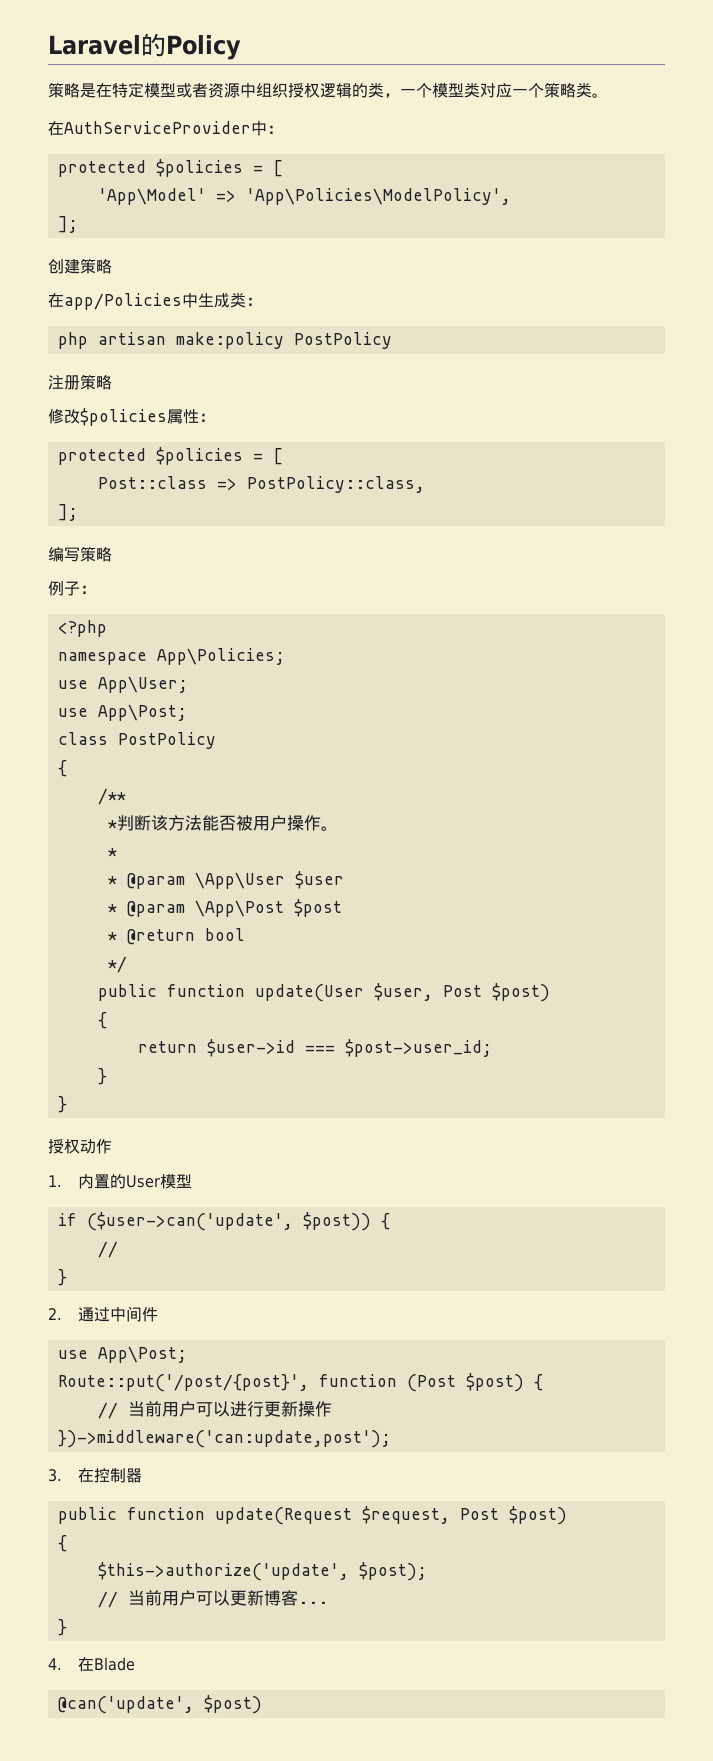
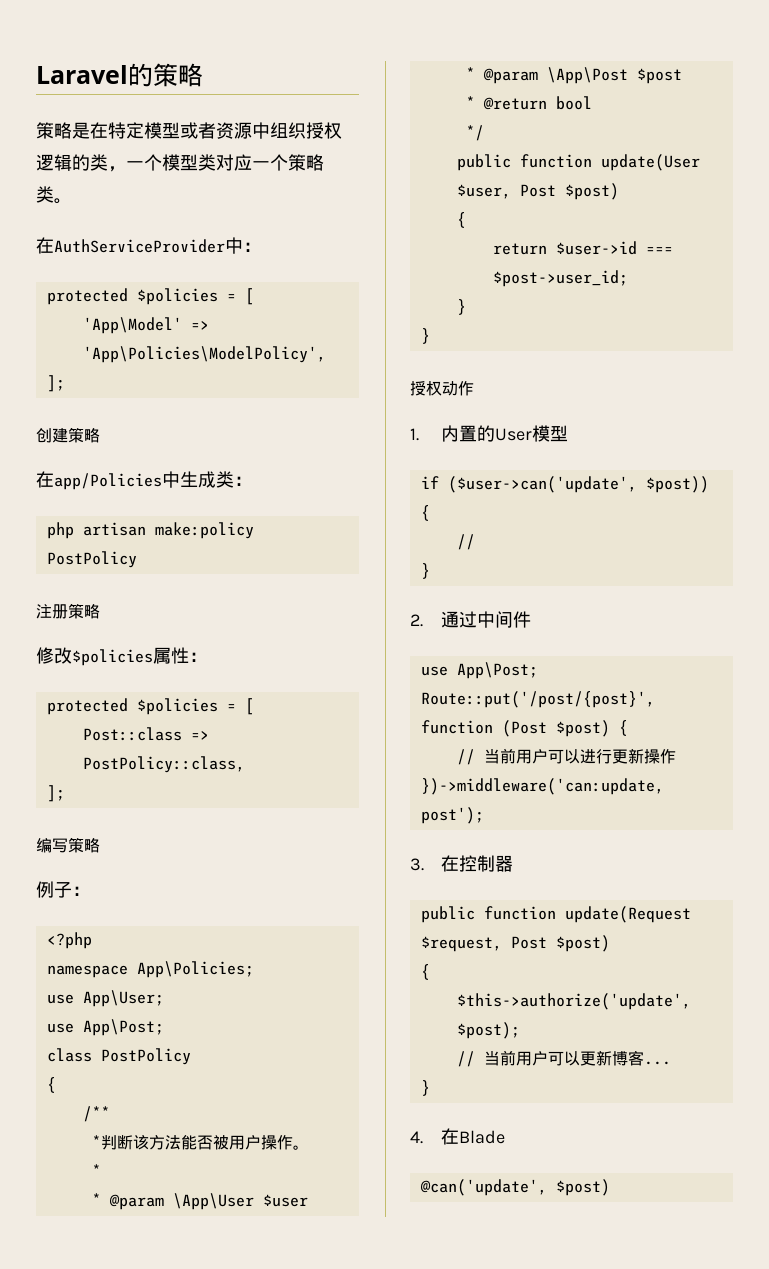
[166,35,241,60] Policy -> [153,63,203,87] 策略

